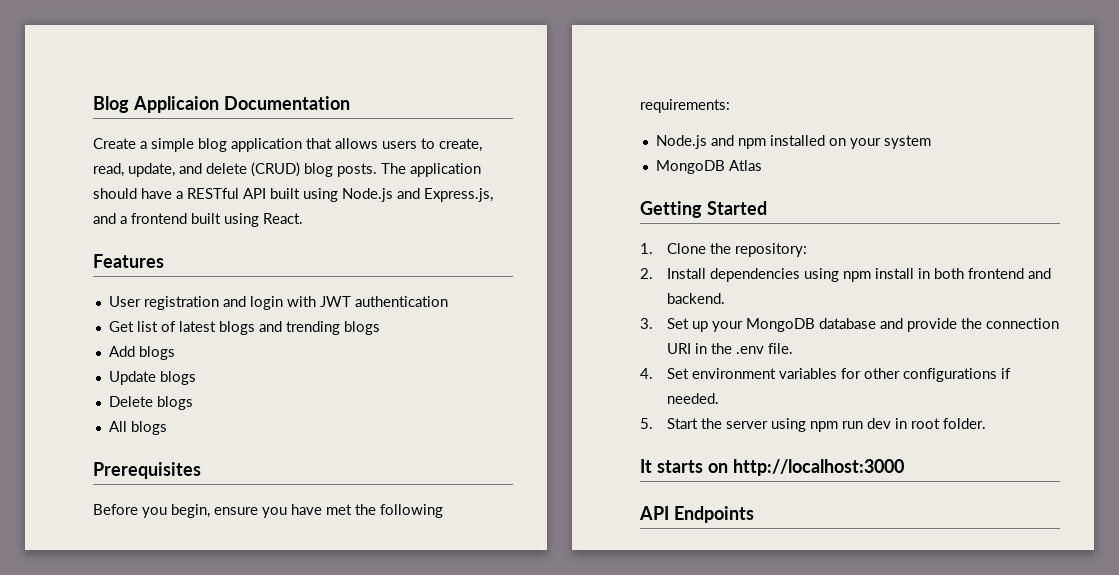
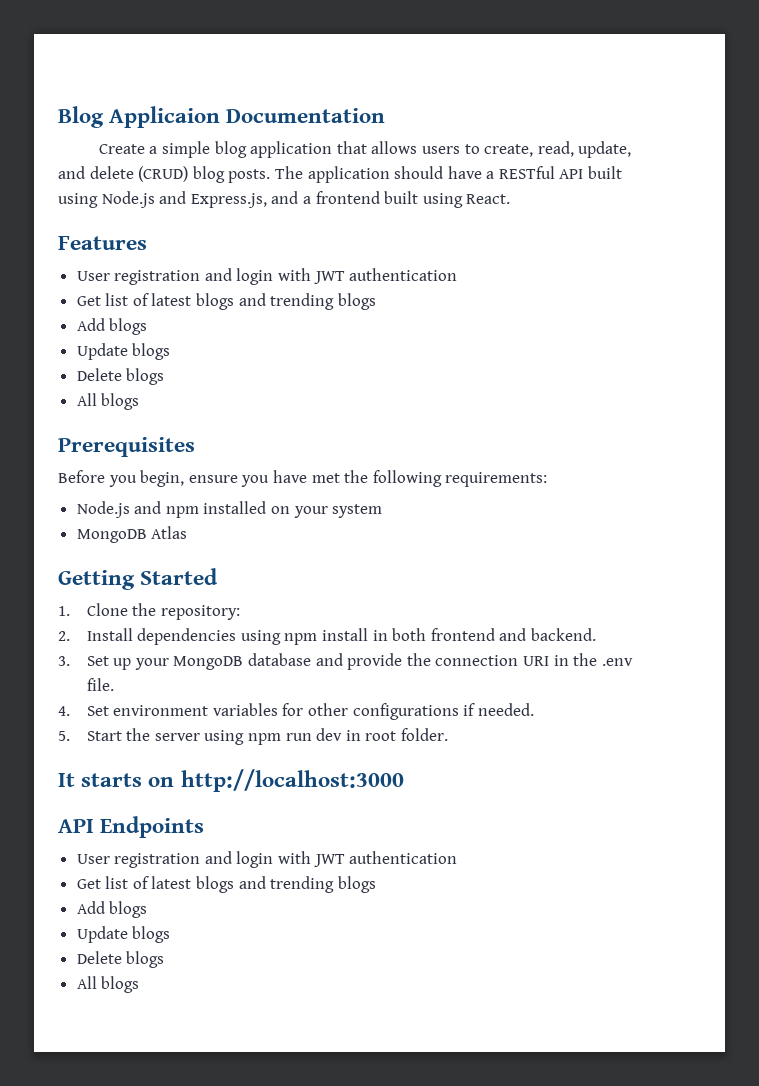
(754, 514) none -> [76,851,458,868] [76,876,376,893] [76,901,148,918] [76,926,171,943] [76,951,165,968] [76,976,140,993] // User registration and login with JWT authentication // Get list of latest blogs and trending blogs // Add blogs // Update blogs // Delete blogs // All blogs

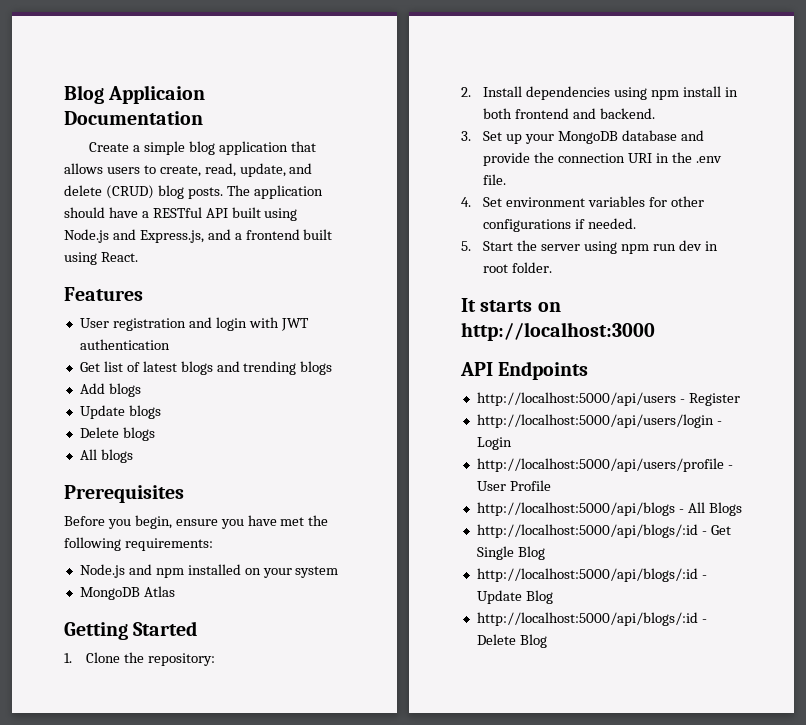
[76,851,458,868] [76,876,376,893] [76,901,148,918] [76,926,171,943] [76,951,165,968] [76,976,140,993] User registration and login with JWT authentication // Get list of latest blogs and trending blogs // Add blogs // Update blogs // Delete blogs // All blogs -> [476,392,740,406] [476,414,722,428] [476,437,512,450] [476,458,733,472] [476,480,551,491] [476,502,742,516] [476,524,731,538] [476,546,545,560] [476,568,707,582] [476,590,553,604] [476,612,707,626] [476,634,547,648] http://localhost:5000/api/users - Register // http://localhost:5000/api/users/login - Login // http://localhost:5000/api/users/profile - User Profile // http://localhost:5000/api/blogs - All Blogs // http://localhost:5000/api/blogs/:id - Get Single Blog // http://localhost:5000/api/blogs/:id - Update Blog // http://localhost:5000/api/blogs/:id - Delete Blog

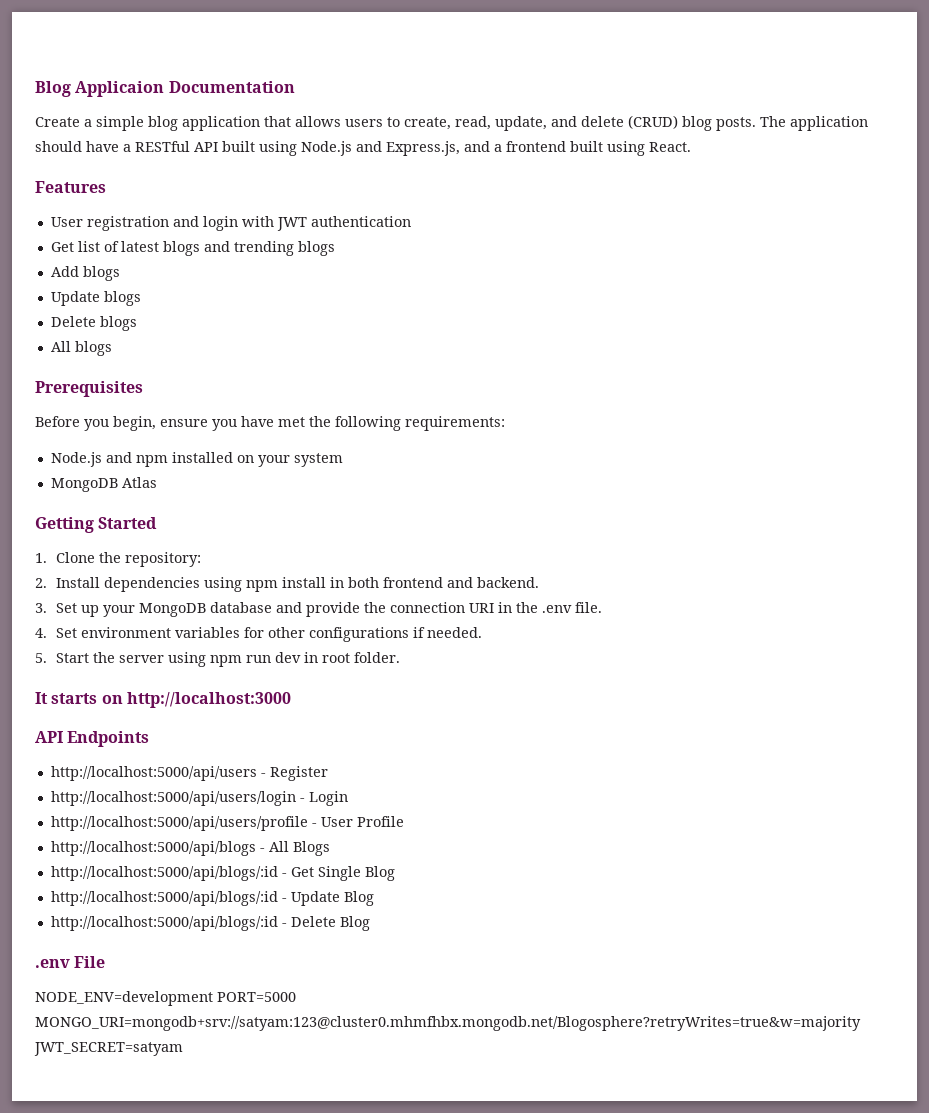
(547, 641) none -> [35,956,106,968] [35,991,296,1006] [35,1016,861,1031] [34,1042,183,1056] // .env File // NODE_ENV=development PORT=5000 MONGO_URI=mongodb+srv://satyam:123@cluster0.mhmfhbx.mongodb.net/Blogosphere?retryWrites=true&w=majority JWT_SECRET=satyam

